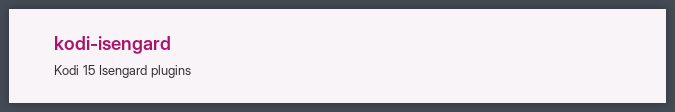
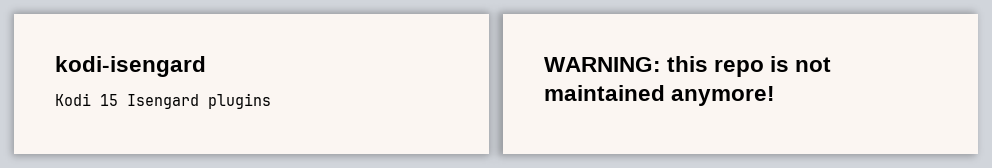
(191, 71) none -> [544,56,832,77] [544,85,776,106] // WARNING: this repo is not maintained anymore!

